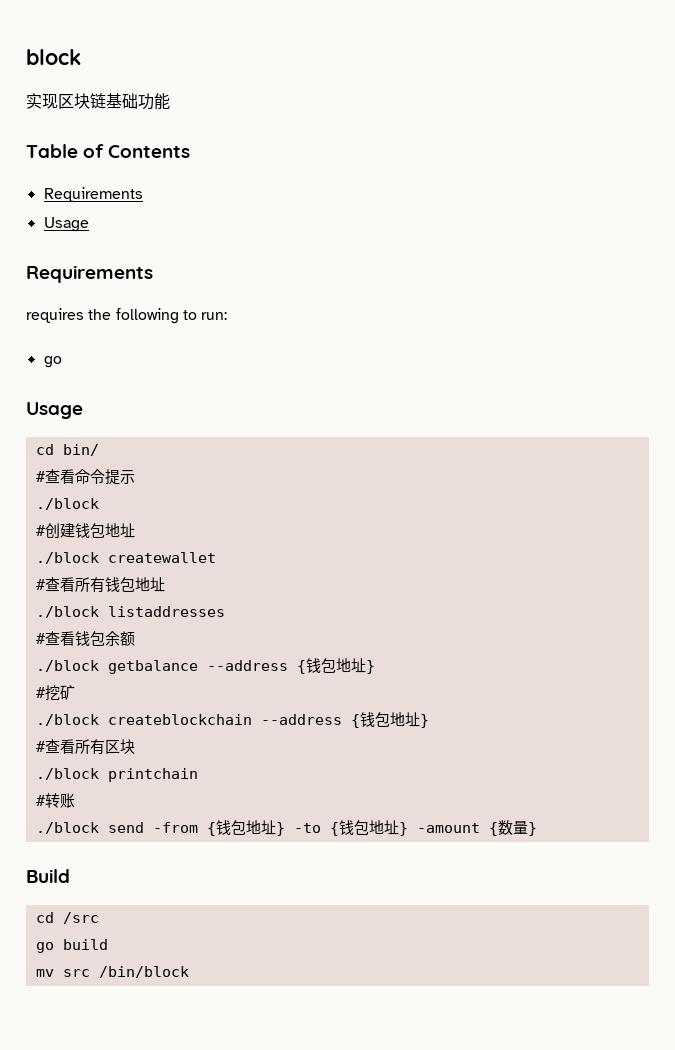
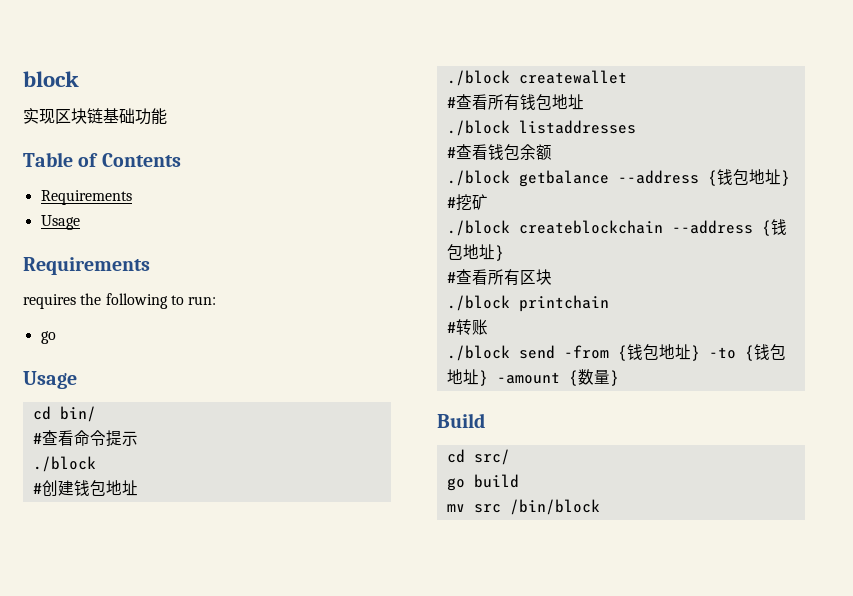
[62,912,99,924] /src -> [473,449,510,465] src/

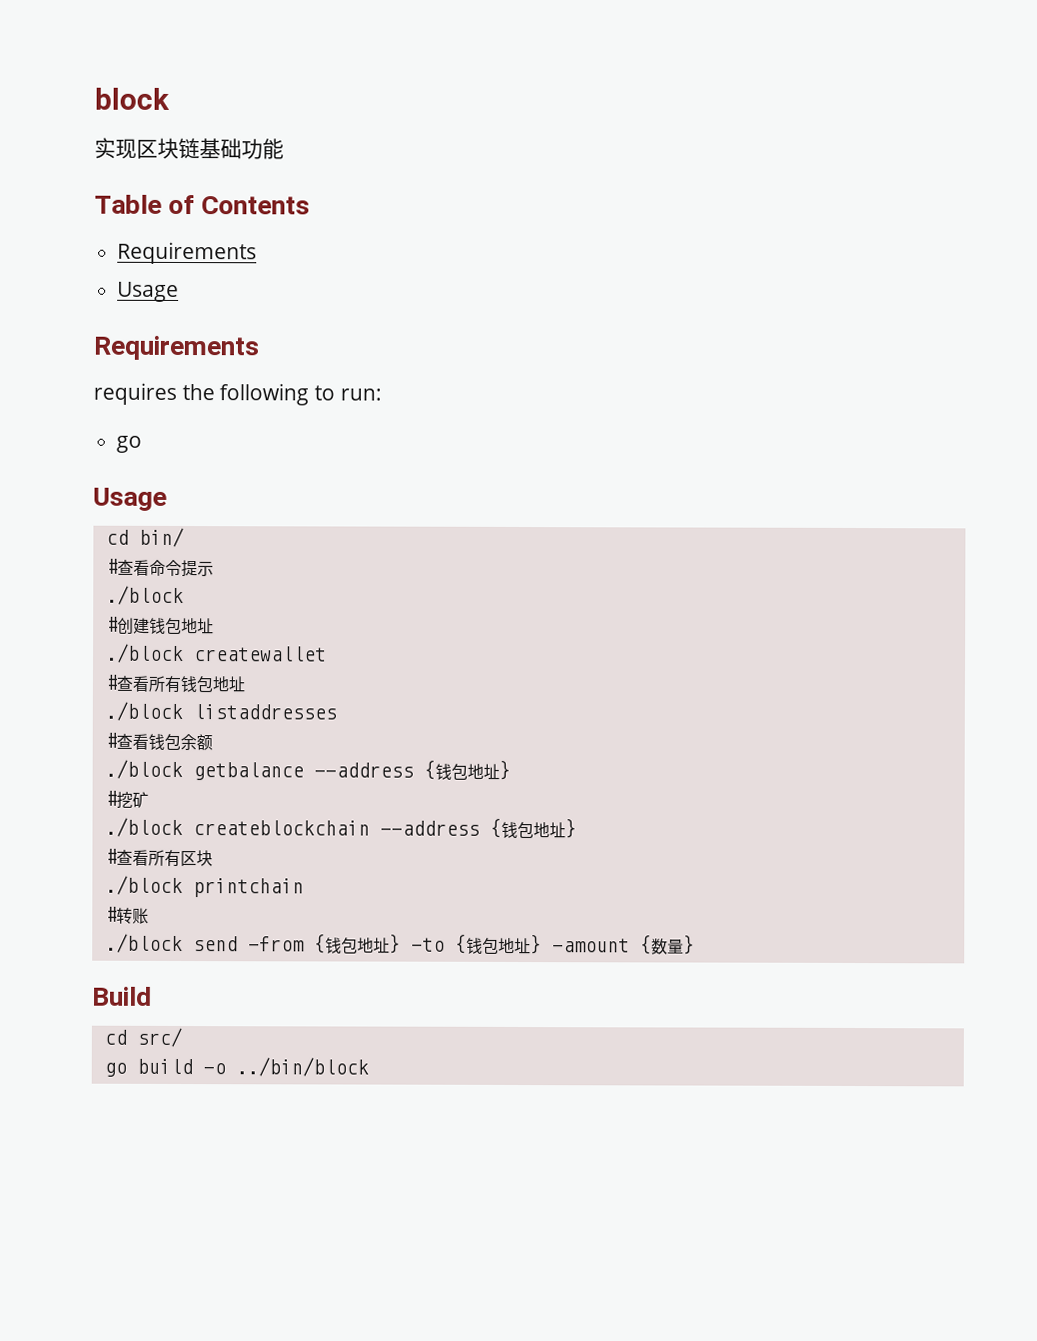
[446,499,600,515] // mv src /bin/block -> [202,1057,369,1077] -o ../bin/block

